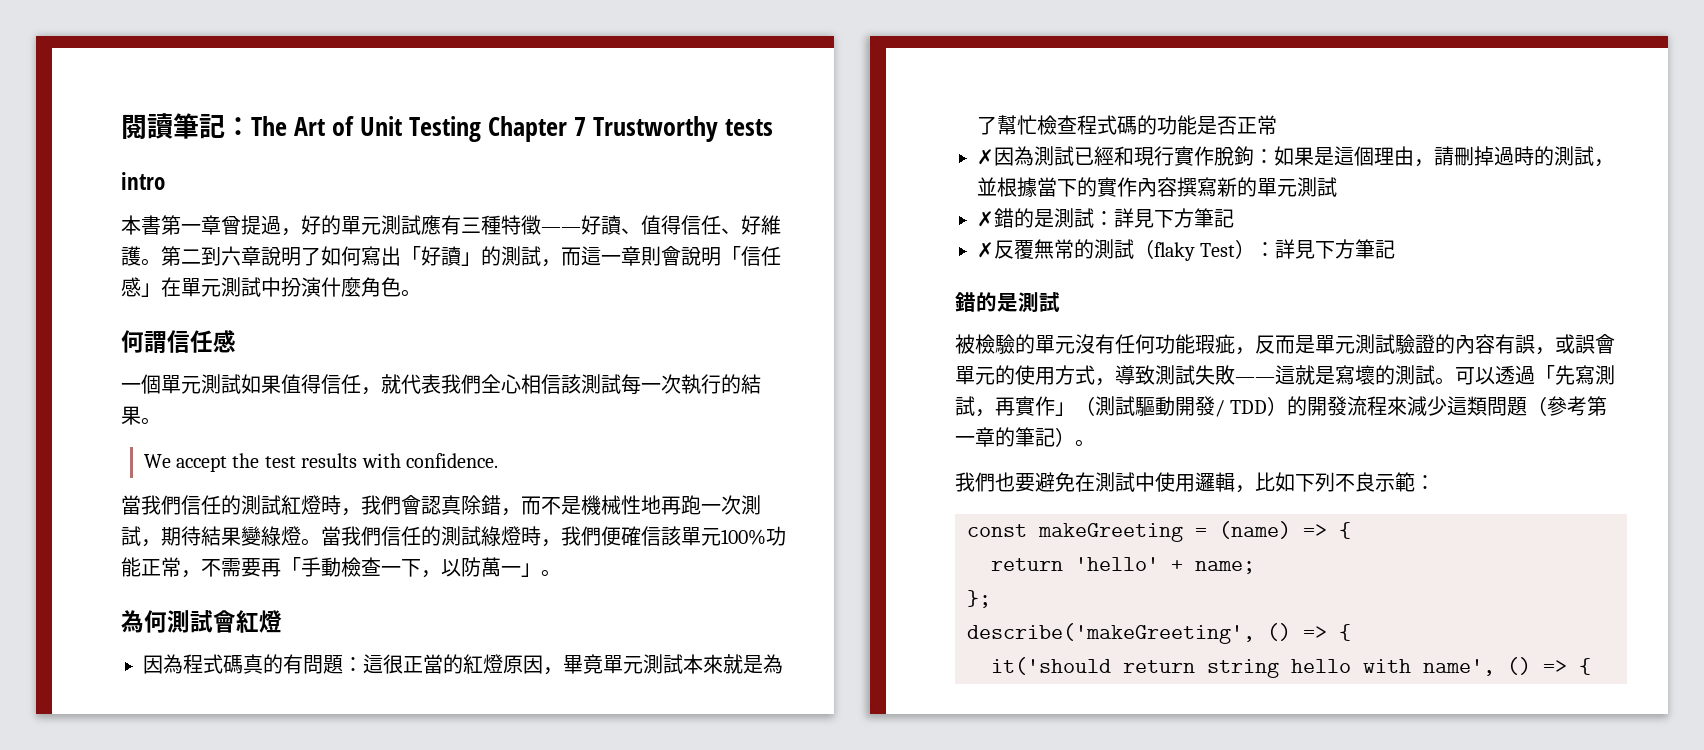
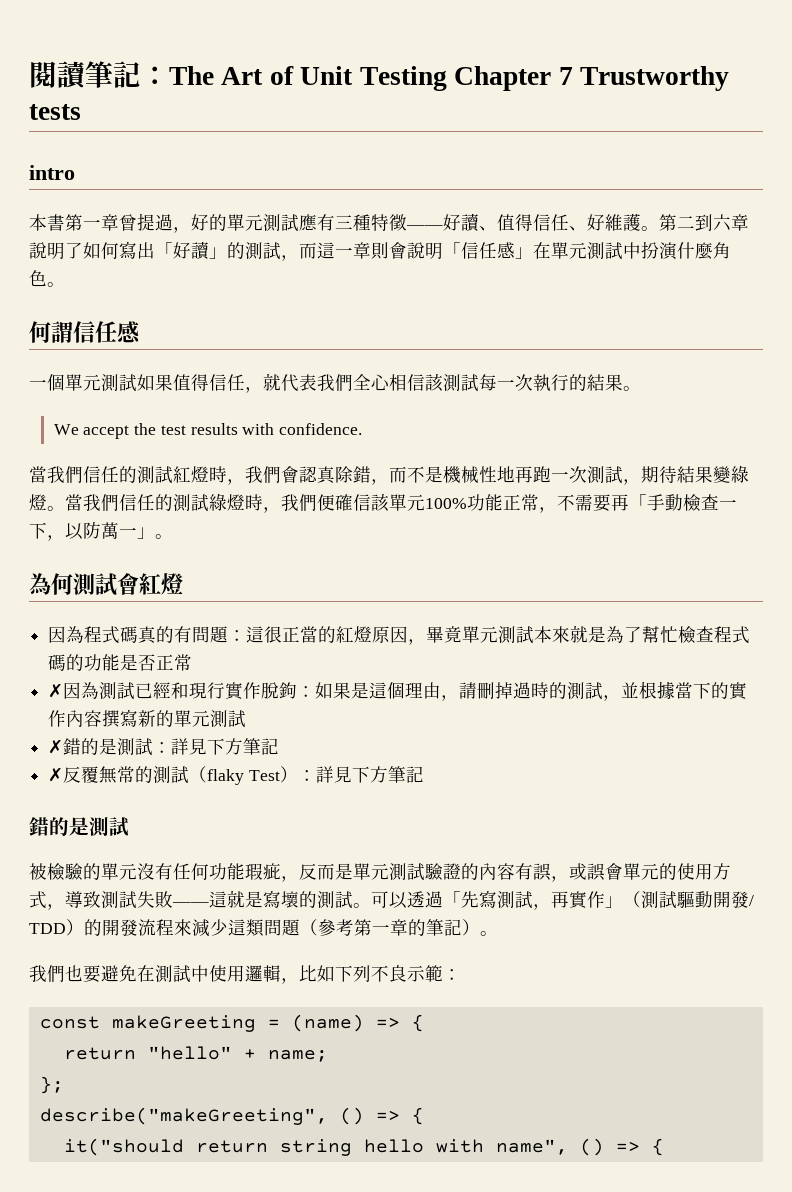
[1075,557,1159,571] 'hello' -> [147,1046,232,1060] "hello"
[967,623,1255,644] describe('makeGreeting', -> [39,1107,328,1125] describe("makeGreeting",
[991,657,1111,675] it('should -> [63,1138,184,1156] it("should
[1423,659,1495,676] name', -> [495,1139,568,1155] name",

